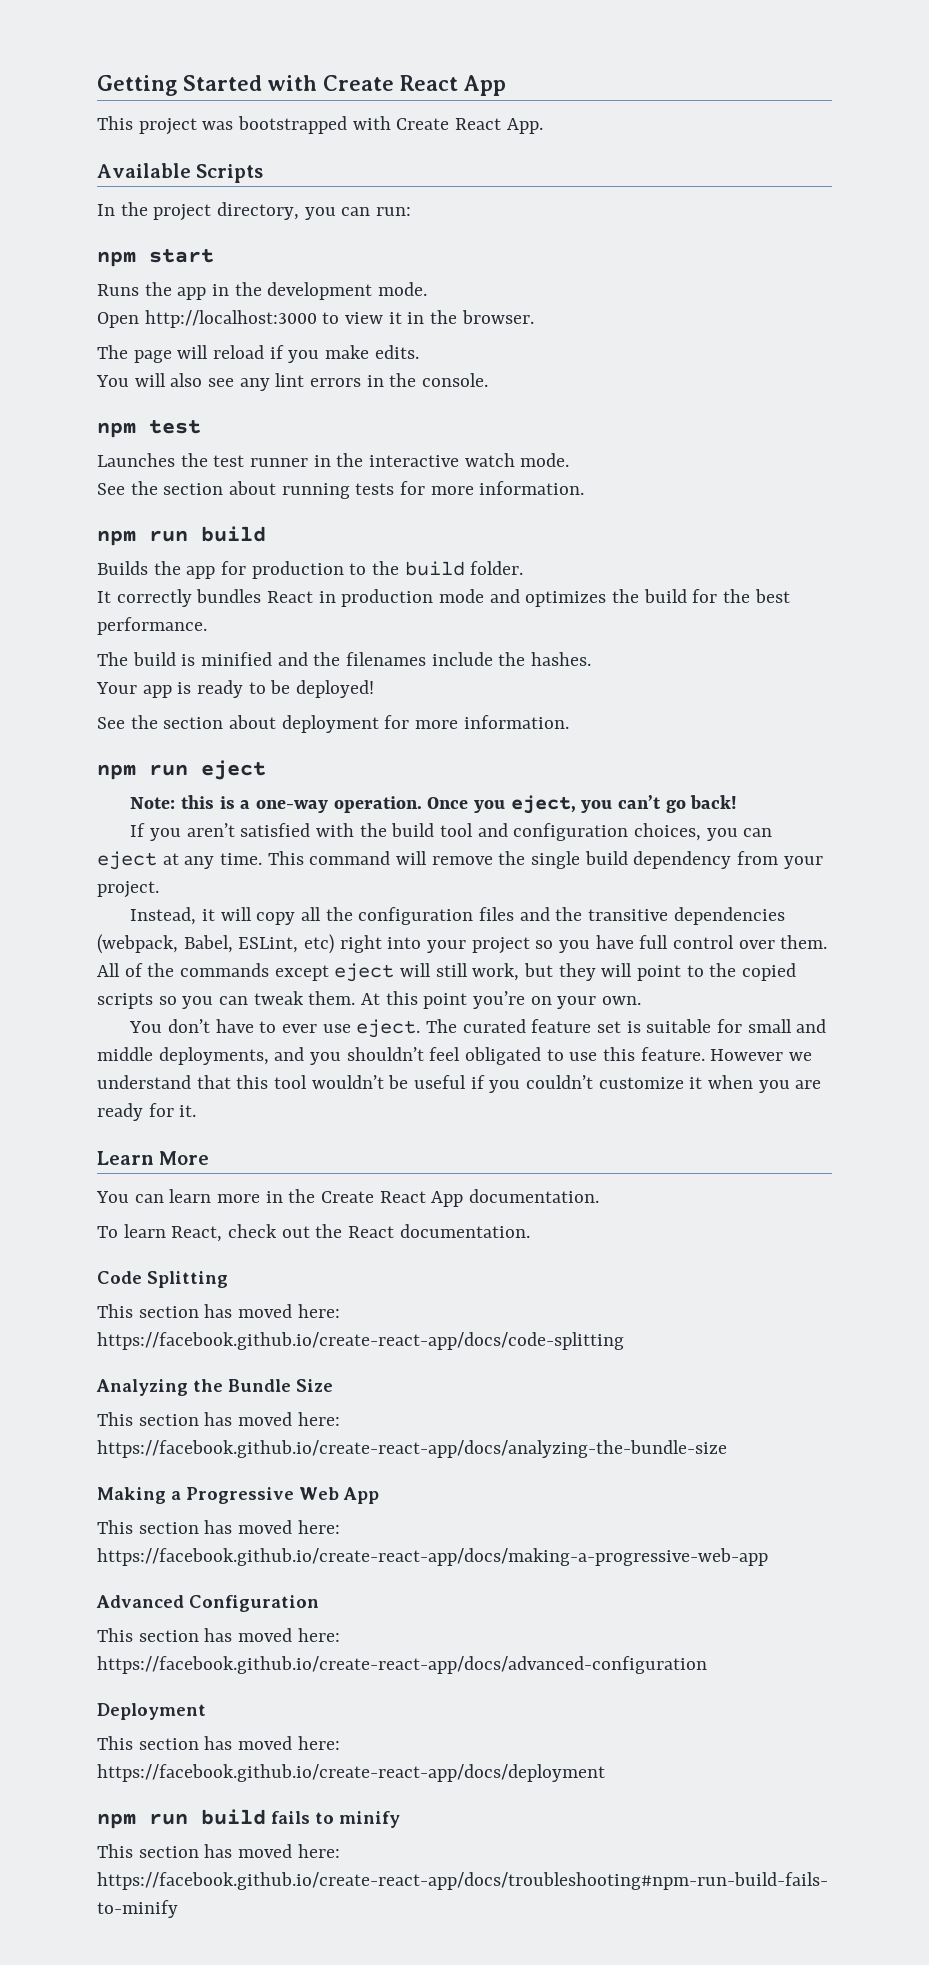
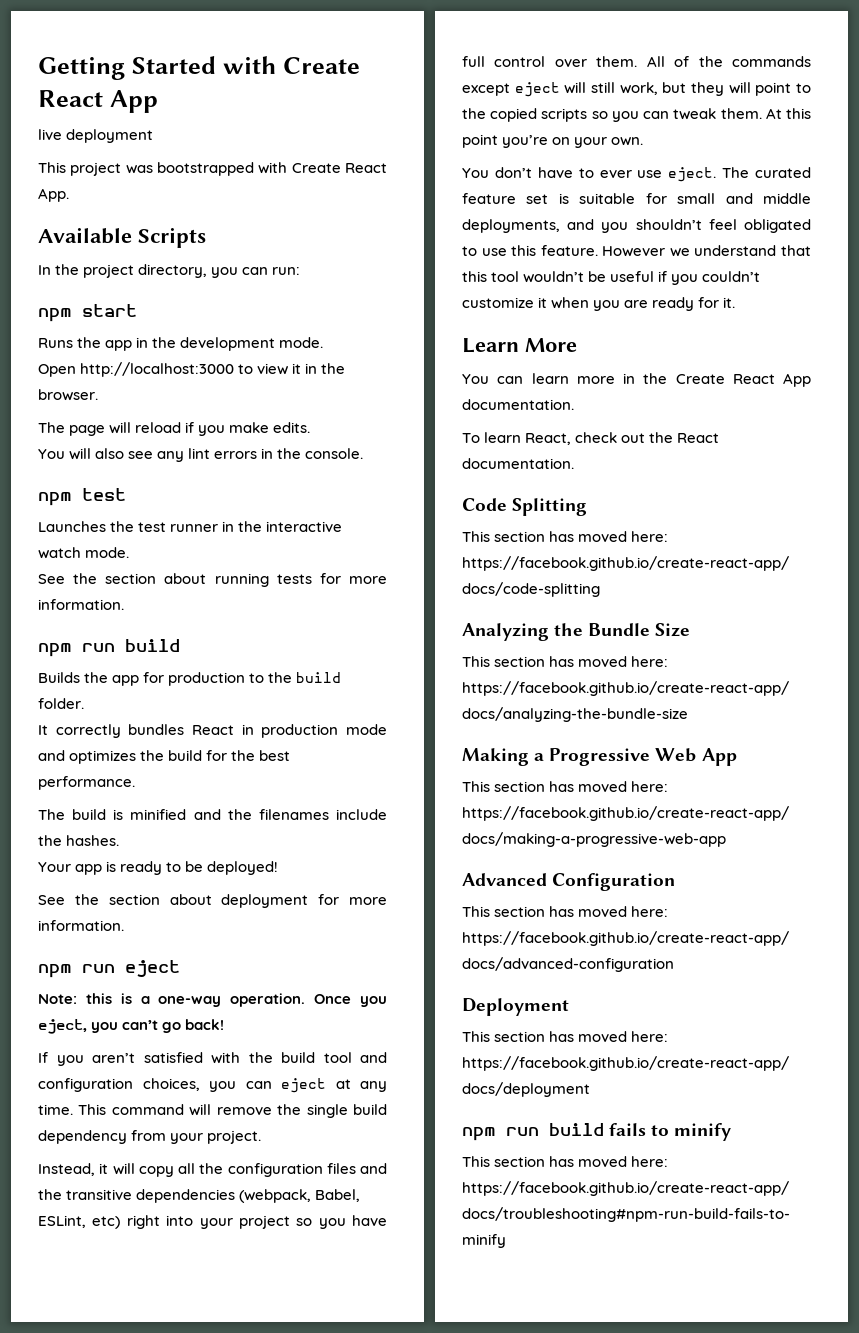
(506, 85) none -> [38,129,154,143] // live deployment

